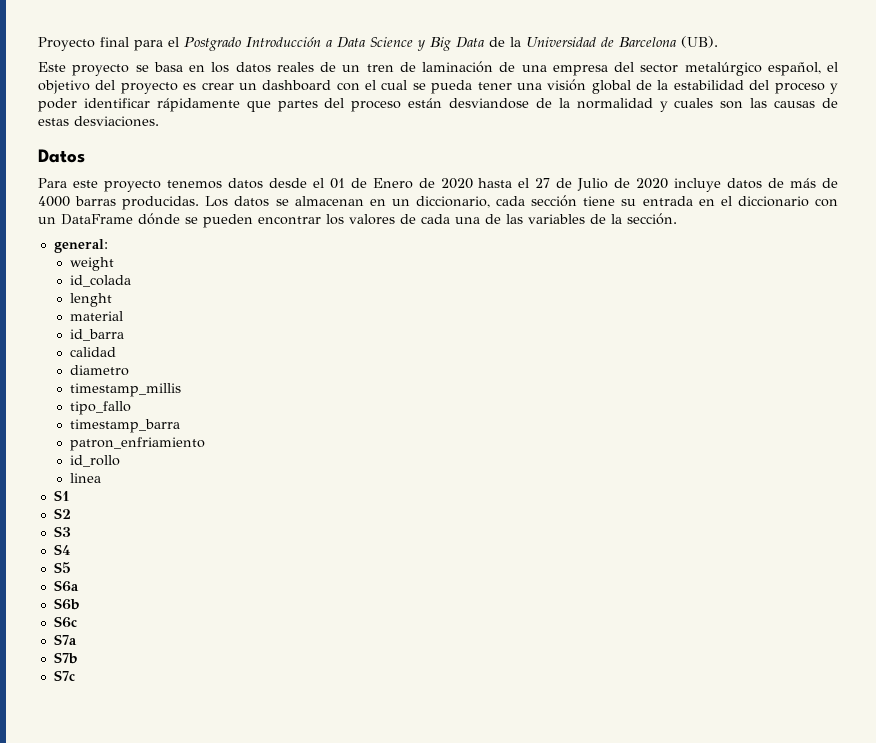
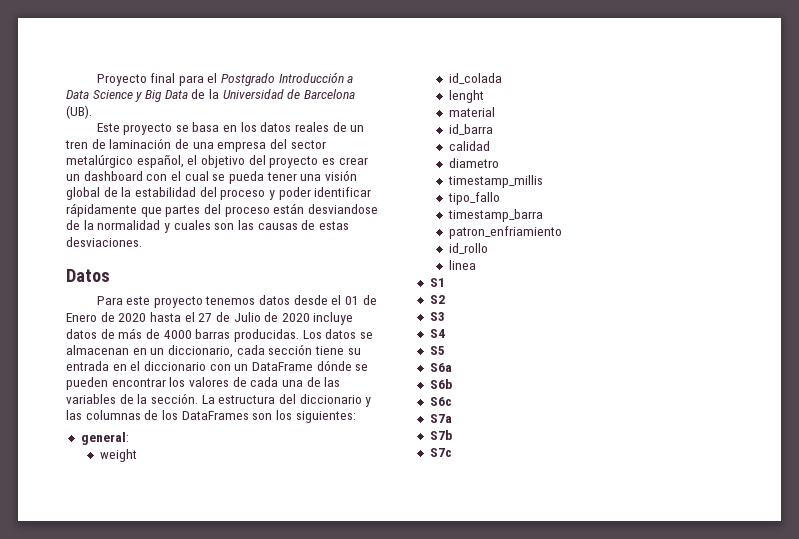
(677, 219) none -> [201,394,372,407] [66,410,356,423] La estructura del diccionario y las columnas de los DataFrames son los siguientes:

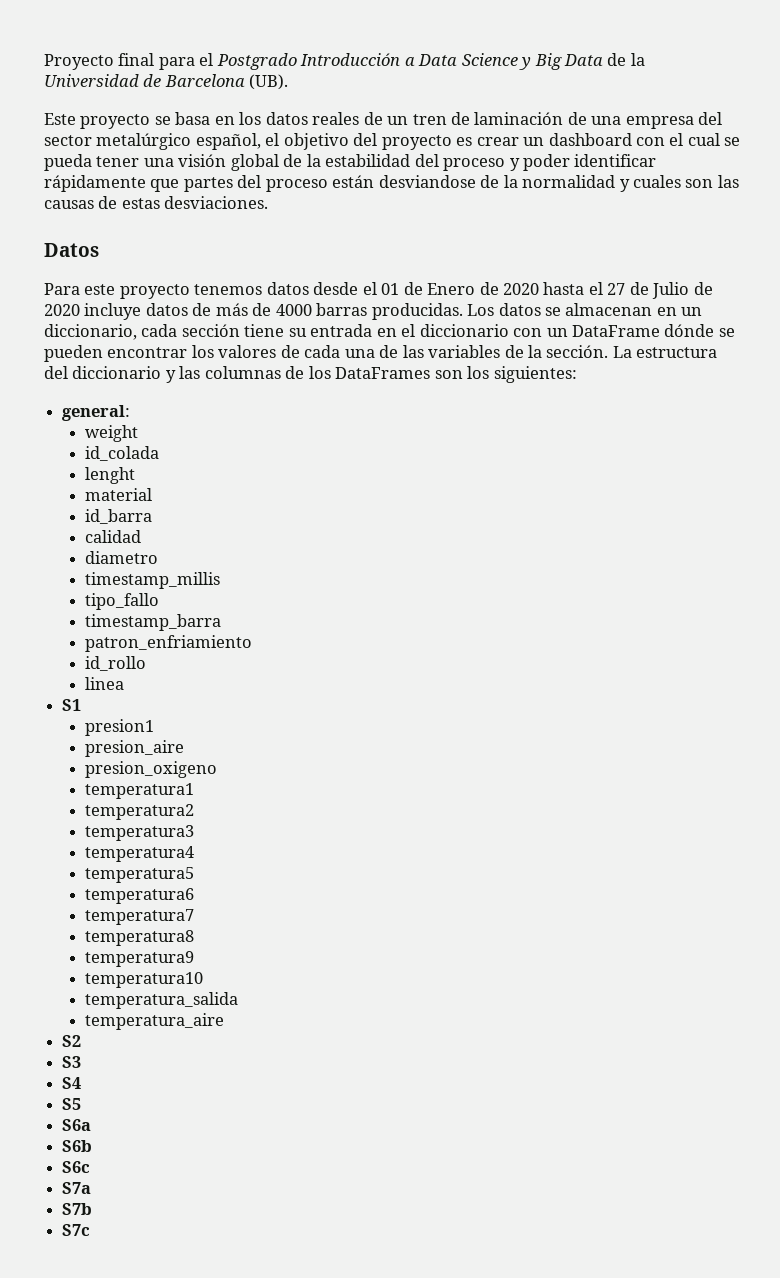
(445, 282) none -> [84,719,154,736] [84,740,184,757] [84,761,217,778] [84,783,194,799] [84,804,194,820] [84,825,194,841] [84,846,194,862] [84,867,194,883] [84,888,194,904] [84,909,194,925] [84,930,194,946] [84,951,194,967] [84,972,203,988] [84,992,238,1009] [84,1013,224,1030] // presion1 // presion_aire // presion_oxigeno // temperatura1 // temperatura2 // temperatura3 // temperatura4 // temperatura5 // temperatura6 // temperatura7 // temperatura8 // temperatura9 // temperatura10 // temperatura_salida // temperatura_aire

